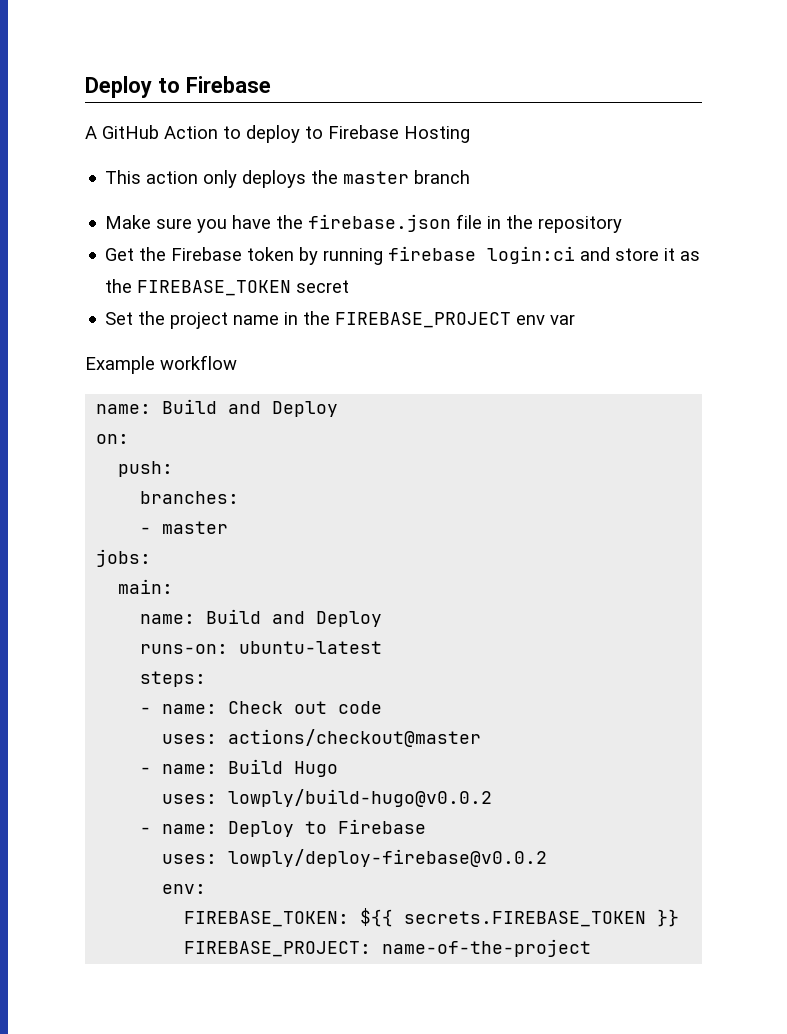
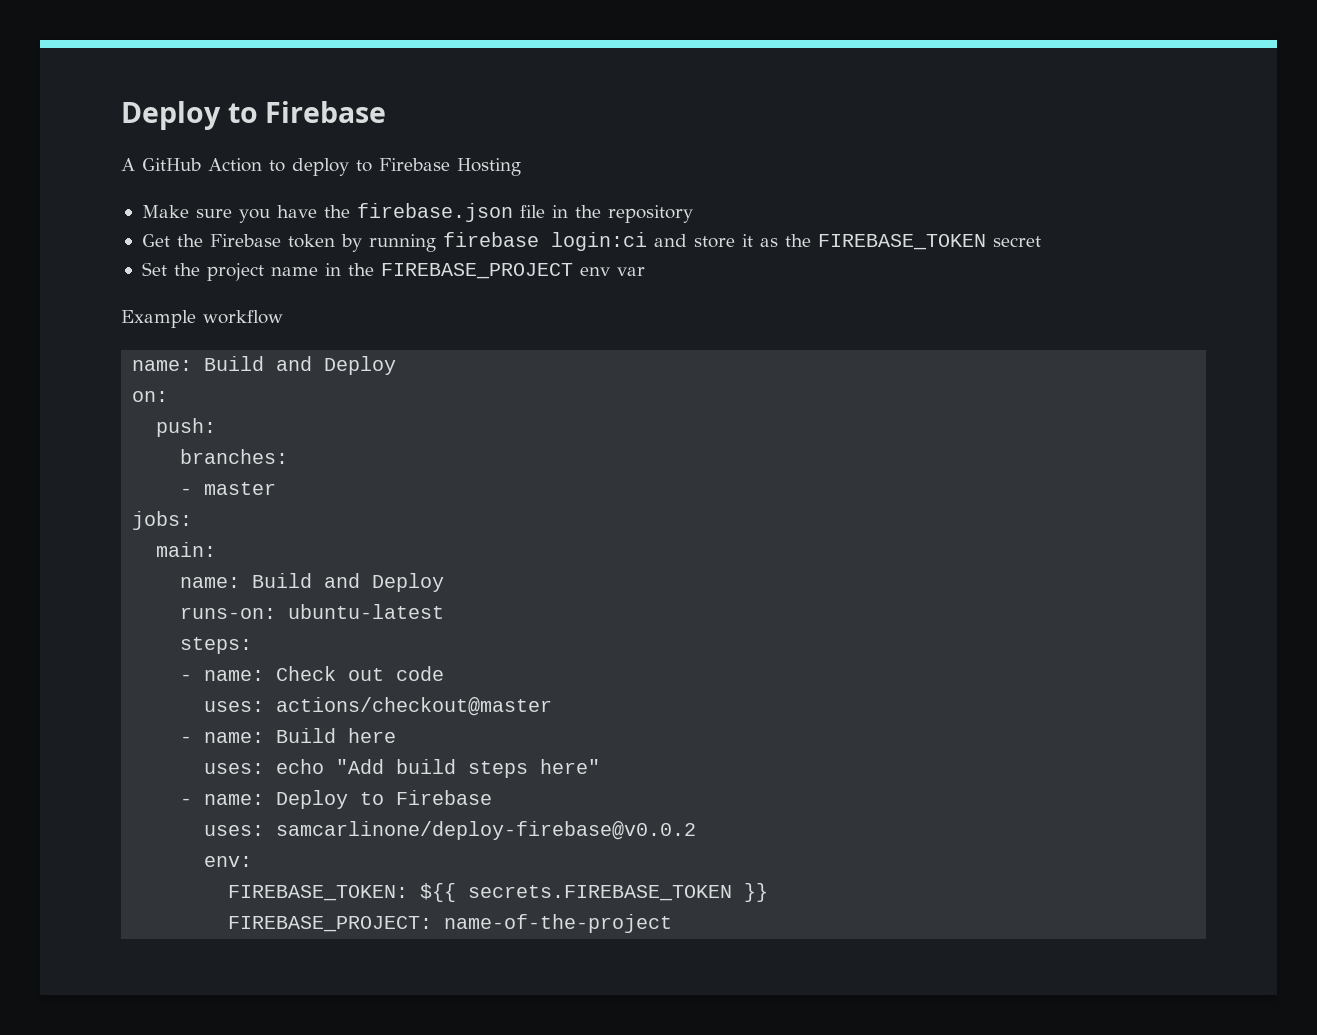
[105,170,471,188] // This action only deploys the master branch -> (521, 167) none
[294,761,339,777] [162,789,493,807] Hugo // uses: lowply/build-hugo@v0.0.2 -> [348,728,397,743] [204,759,601,778] here // uses: echo "Add build steps here"
[228,849,548,867] lowply/deploy-firebase@v0.0.2 -> [276,821,697,840] samcarlinone/deploy-firebase@v0.0.2

